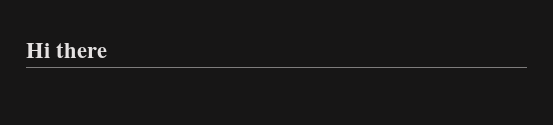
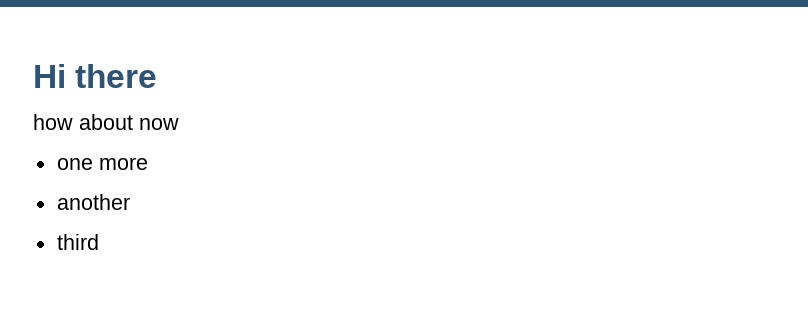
(108, 50) none -> [33,114,179,130] [56,157,148,170] [56,194,130,210] [56,234,99,250] // how about now // one more // another // third

